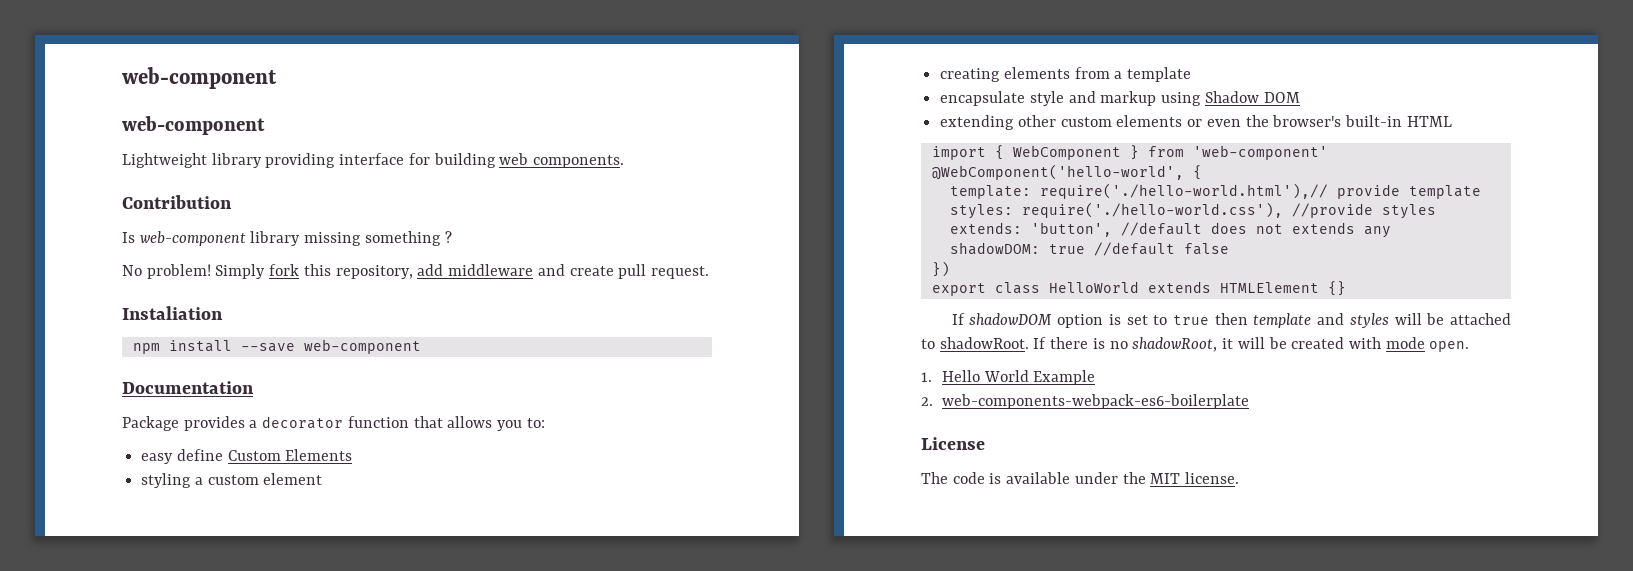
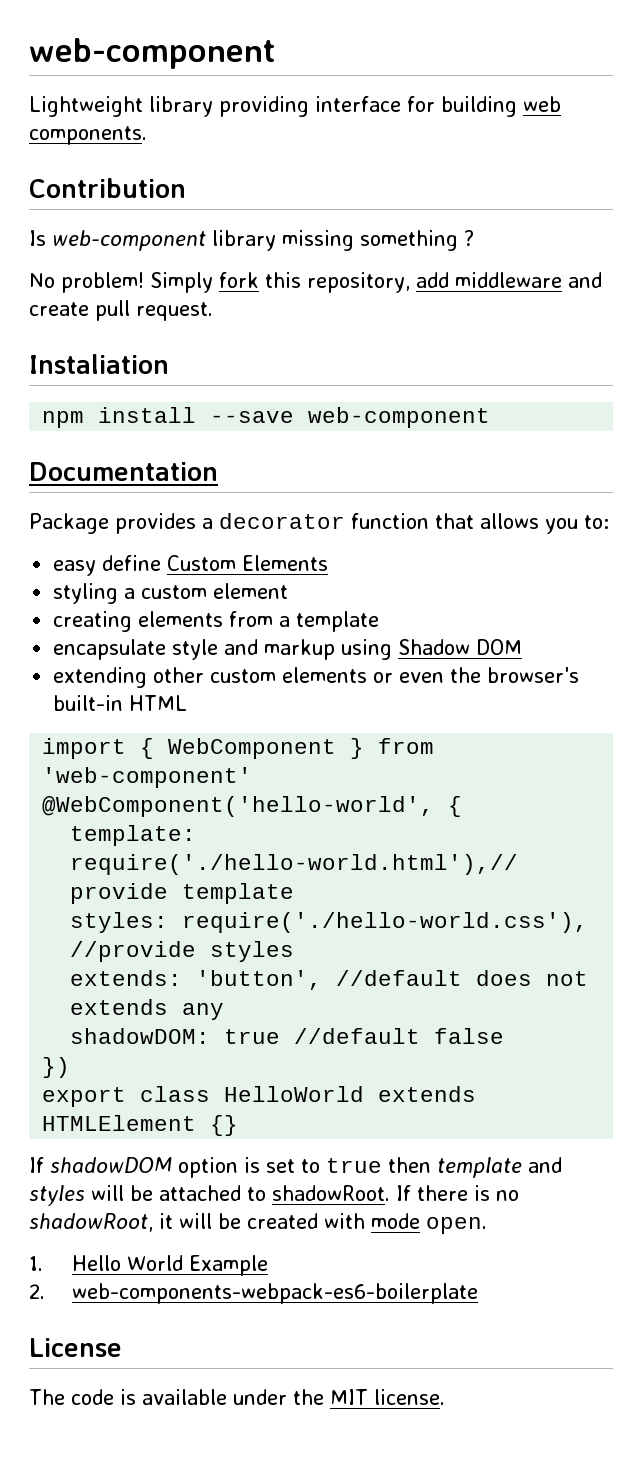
[122,67,277,89] [122,116,265,135] web-component // web-component -> [29,38,275,69] web-component

